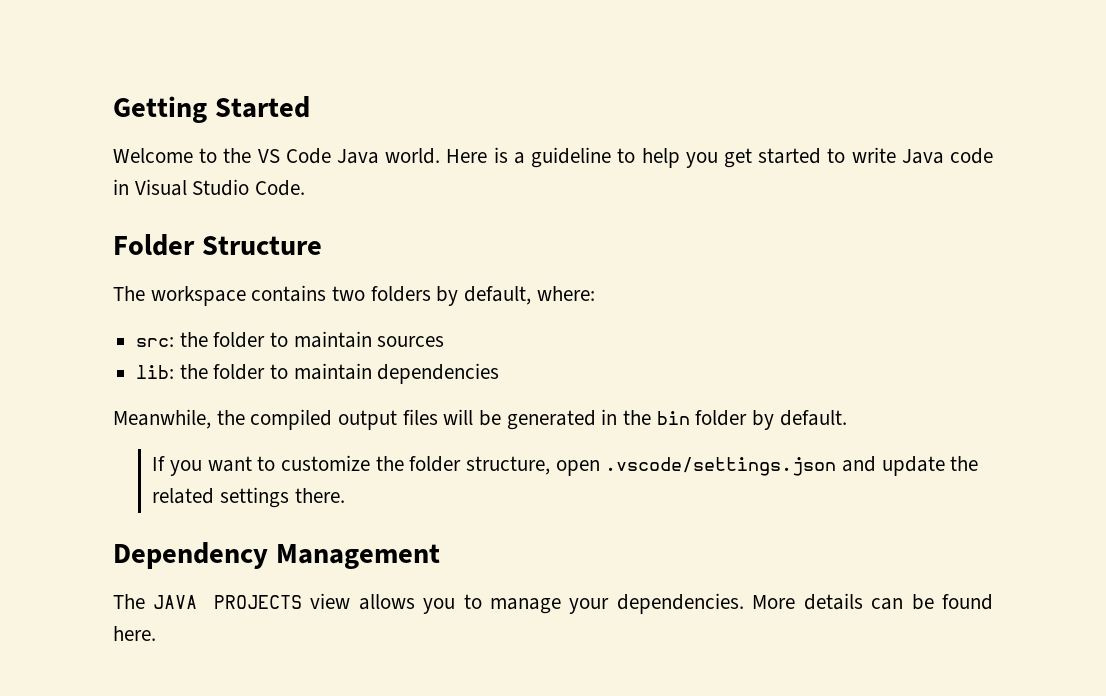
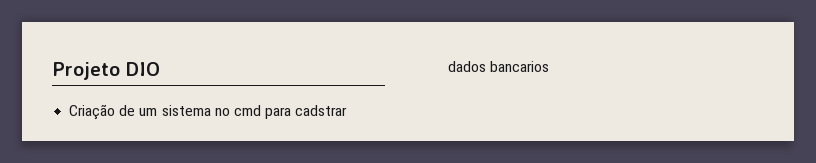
[113,96,310,123] [113,147,994,168] [113,179,306,196] [113,234,322,256] [113,285,595,306] [136,331,445,348] [136,363,500,384] [113,409,847,430] [152,455,979,476] [152,487,345,508] [113,542,440,569] [113,593,994,614] [113,626,156,641] Getting Started // Welcome to the VS Code Java world. Here is a guideline to help you get started to write Java code in Visual Studio Code. // Folder Structure // The workspace contains two folders by default, where: // src: the folder to maintain sources // lib: the folder to maintain dependencies // Meanwhile, the compiled output files will be generated in the bin folder by default. // If you want to customize the folder structure, open .vscode/settings.json and update the related settings there. // Dependency Management // The JAVA PROJECTS view allows you to manage your dependencies. More details can be found here. -> [52,62,160,80] [69,104,348,120] [448,61,550,72] Projeto DIO // Criação de um sistema no cmd para cadstrar dados bancarios

